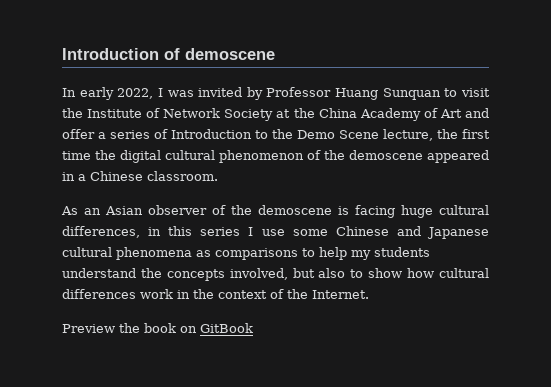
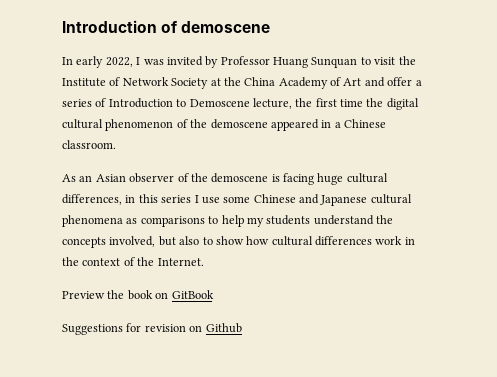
[272,129,379,139] the Demo Scene -> [189,99,250,107] Demoscene
(253, 328) none -> [62,323,242,335] // Suggestions for revision on Github

